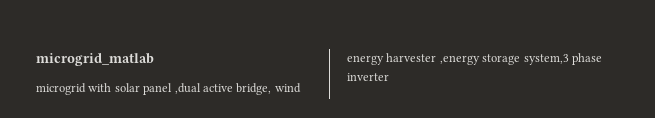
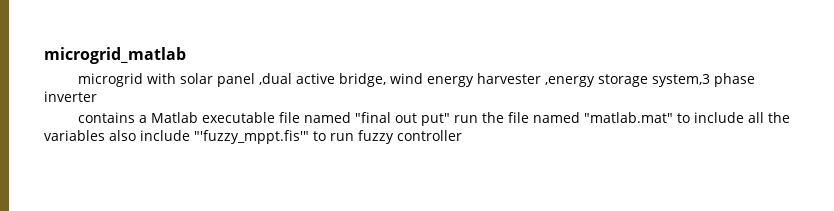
(389, 77) none -> [77,112,790,126] [44,130,462,144] // contains a Matlab executable file named "final out put" run the file named "matlab.mat" to include all the variables also include "'fuzzy_mppt.fis'" to run fuzzy controller

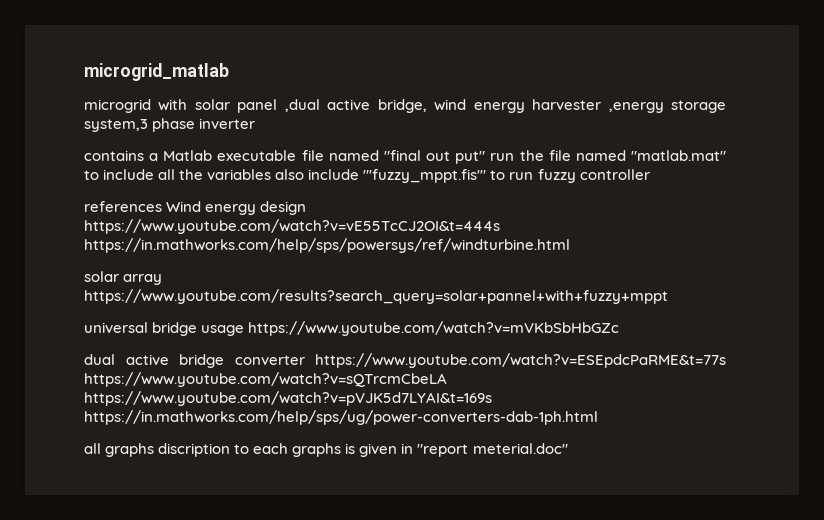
(462, 135) none -> [84,201,307,215] [84,219,500,234] [84,238,570,253] [84,271,163,285] [84,289,668,304] [84,321,620,336] [84,353,726,368] [84,372,447,387] [84,391,492,406] [84,410,598,425] [84,443,568,457] // references Wind energy design https://www.youtube.com/watch?v=vE55TcCJ2OI&t=444s https://in.mathworks.com/help/sps/powersys/ref/windturbine.html // solar array https://www.youtube.com/results?search_query=solar+pannel+with+fuzzy+mppt // universal bridge usage https://www.youtube.com/watch?v=mVKbSbHbGZc // dual active bridge converter https://www.youtube.com/watch?v=ESEpdcPaRME&t=77s https://www.youtube.com/watch?v=sQTrcmCbeLA https://www.youtube.com/watch?v=pVJK5d7LYAI&t=169s https://in.mathworks.com/help/sps/ug/power-converters-dab-1ph.html // all graphs discription to each graphs is given in "report meterial.doc"

